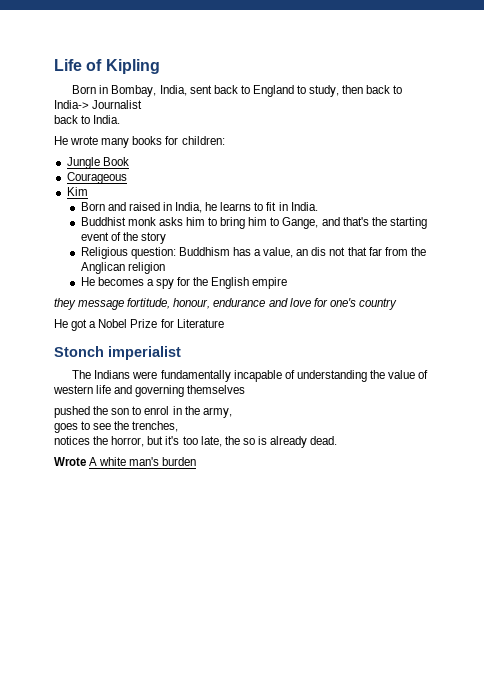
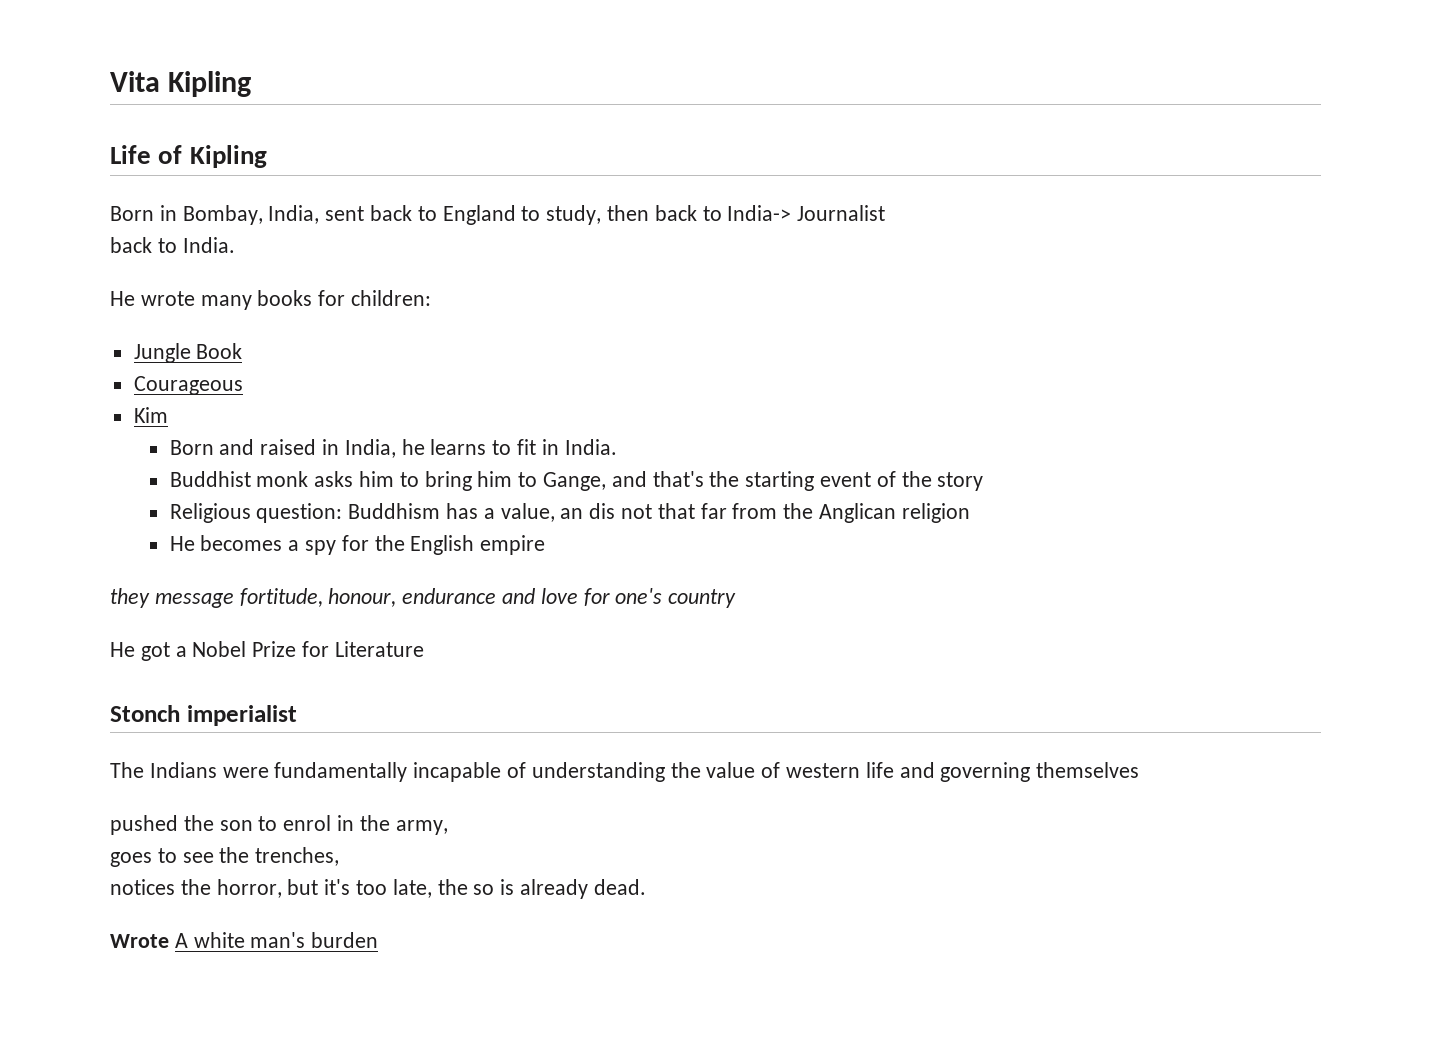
(54, 65) none -> [110,71,251,97] Vita Kipling //

